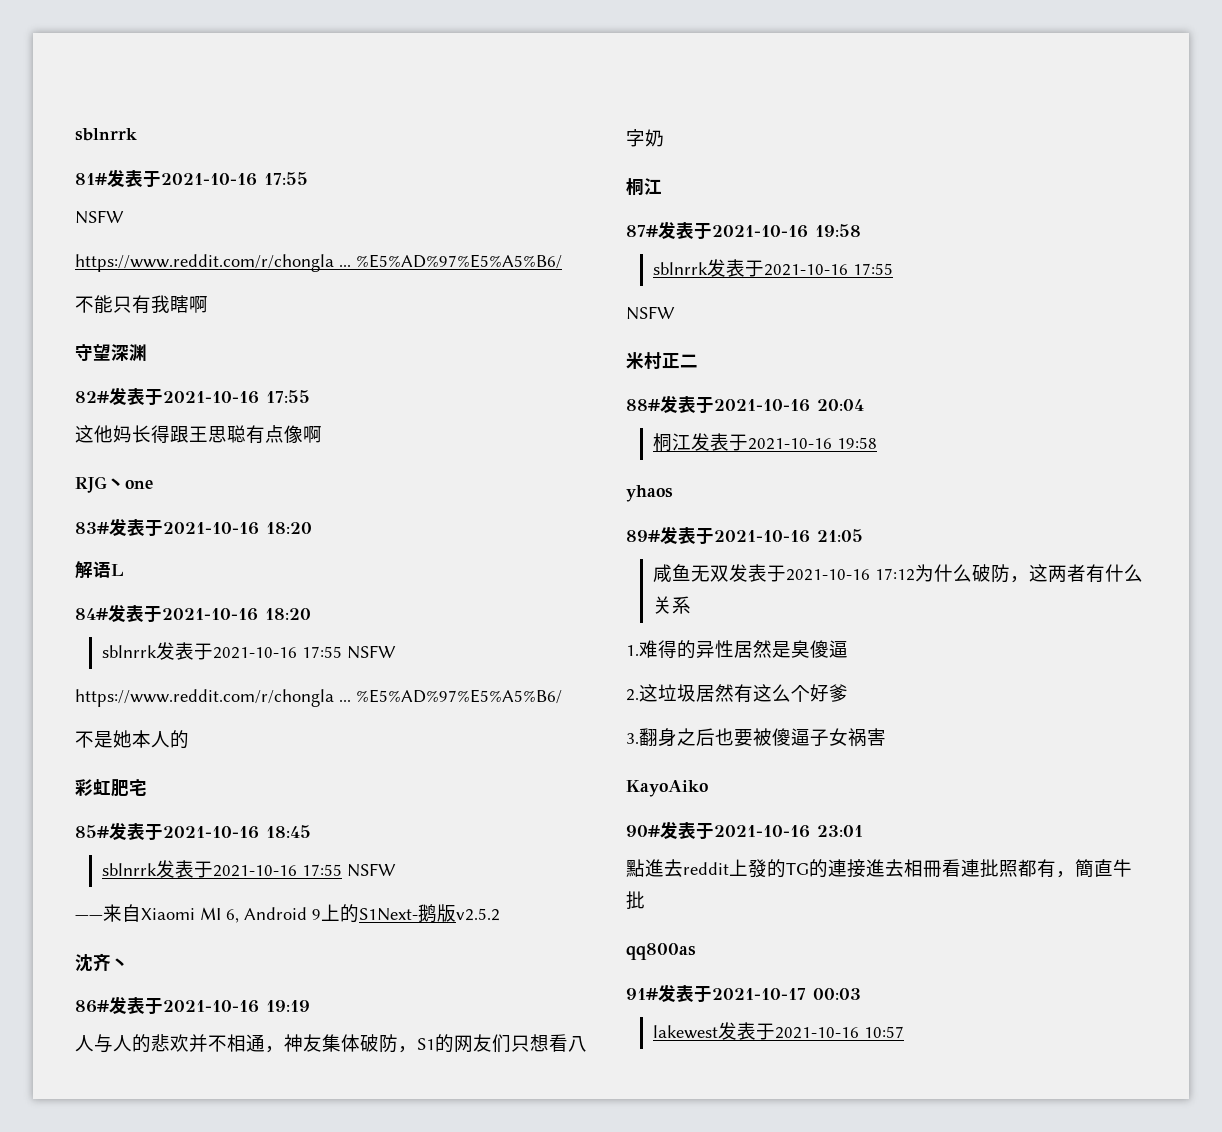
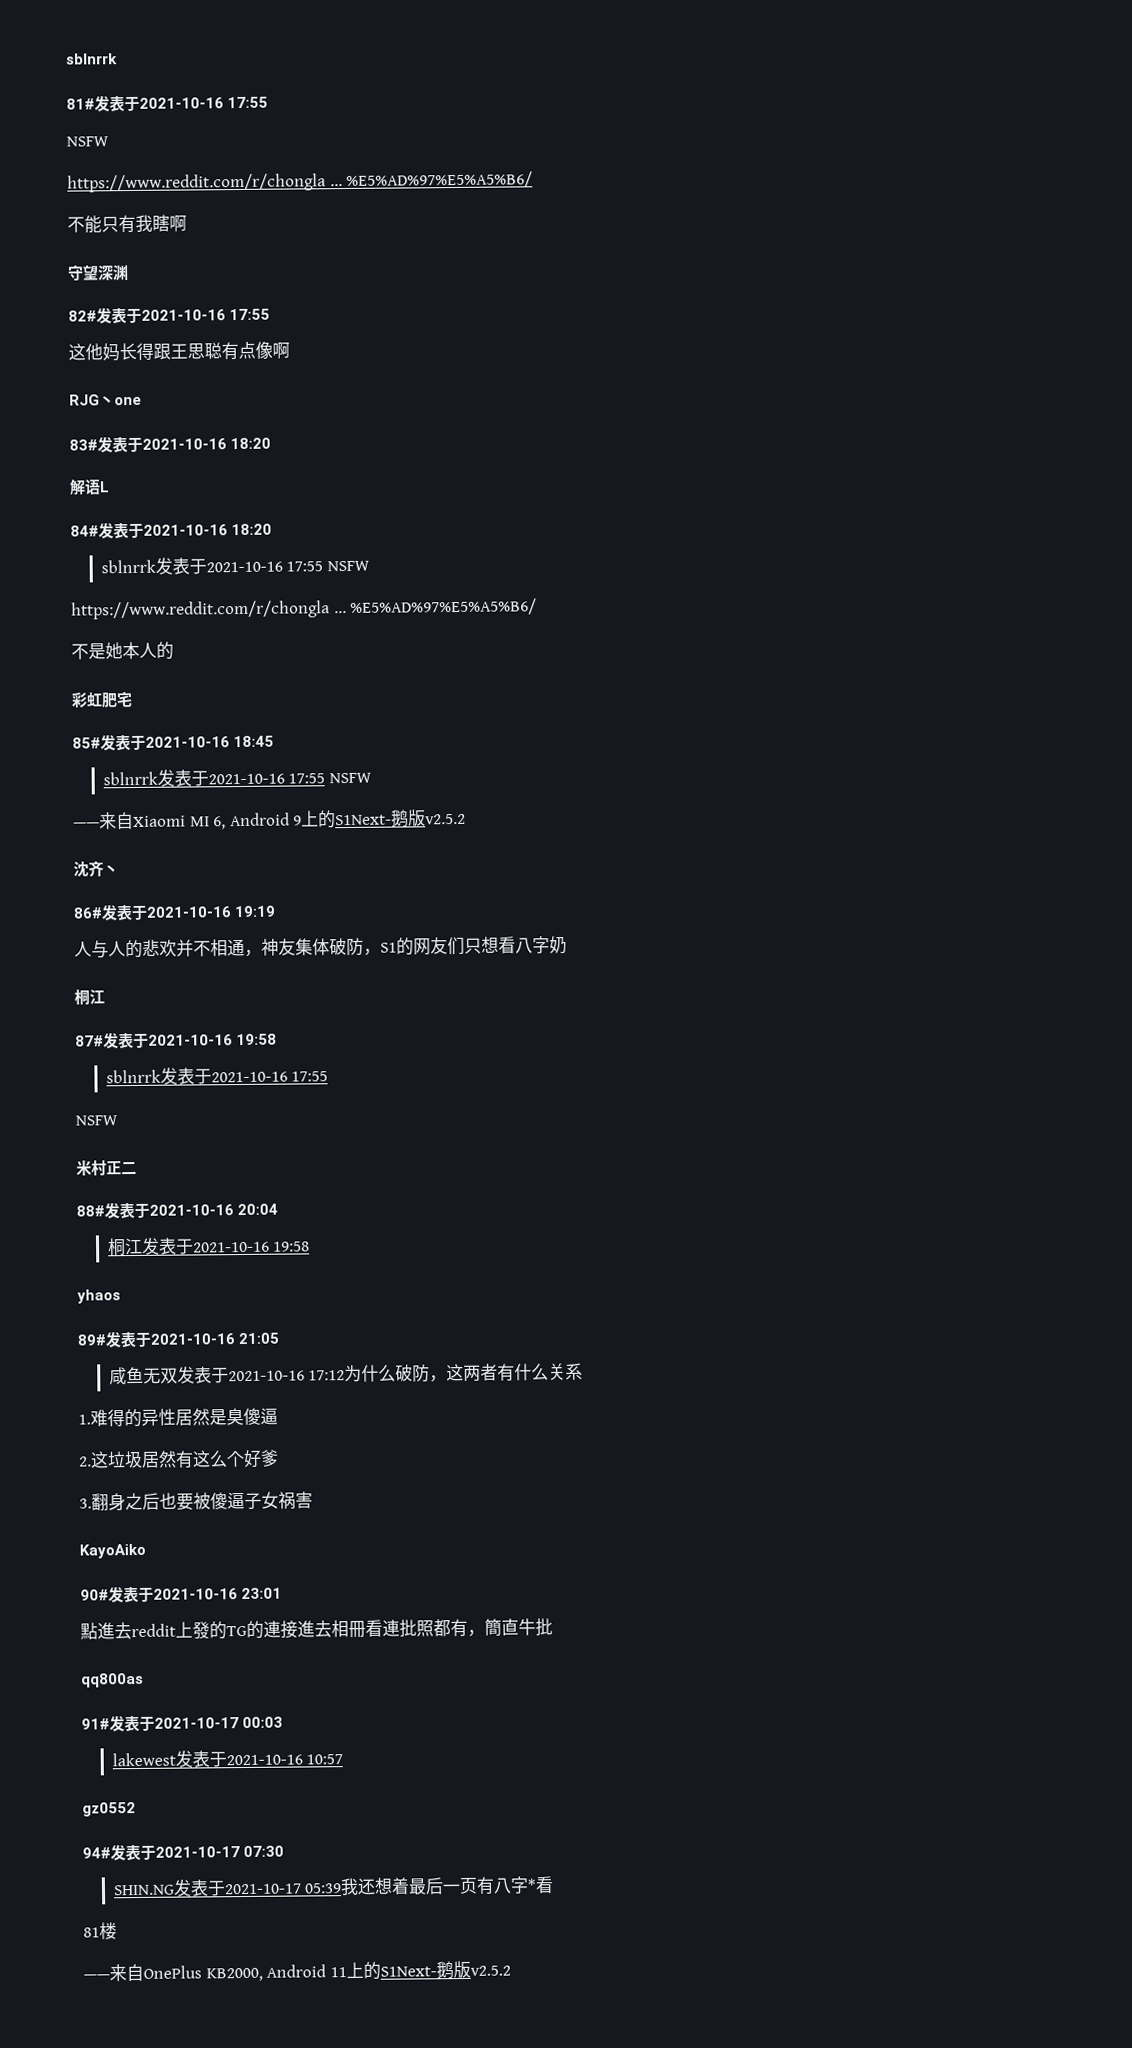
(904, 1032) none -> [82,1802,136,1817] [82,1843,285,1862] [112,1876,555,1897] [83,1922,117,1940] [83,1960,511,1982] // gz0552 // 94#发表于2021-10-17 07:30 // SHIN.NG发表于2021-10-17 05:39我还想着最后一页有八字*看 // 81楼 // ——来自OnePlus KB2000, Android 11上的S1Next-鹅版v2.5.2

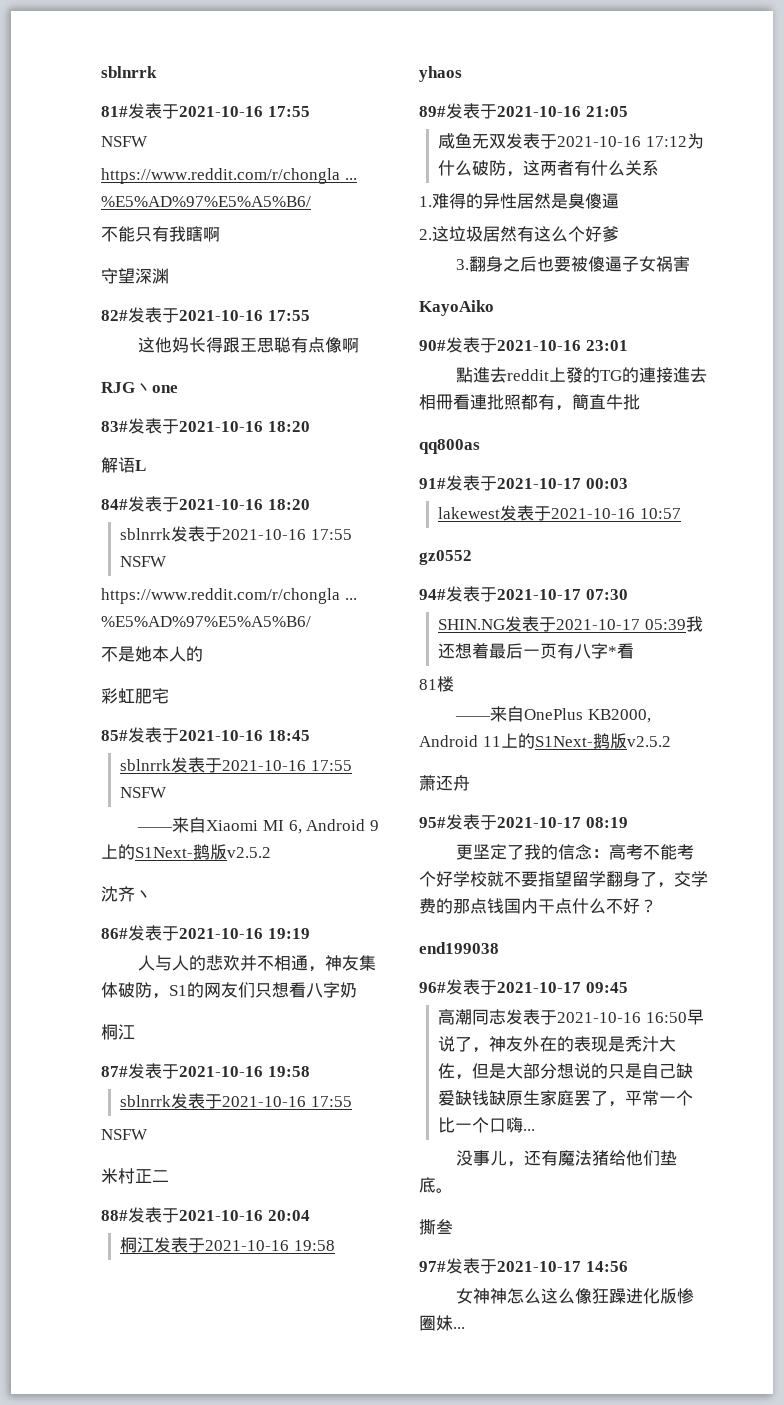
(511, 1970) none -> [419,774,470,791] [419,814,628,830] [456,844,695,860] [419,871,708,888] [419,898,657,914] [419,942,499,954] [419,979,628,995] [438,1009,704,1025] [438,1036,677,1053] [438,1063,694,1080] [438,1090,694,1107] [438,1117,536,1133] [456,1150,678,1167] [419,1177,453,1193] [419,1219,453,1235] [419,1258,628,1274] [456,1288,695,1304] [419,1315,465,1331] // 萧还舟 // 95#发表于2021-10-17 08:19 // 更坚定了我的信念：高考不能考个好学校就不要指望留学翻身了，交学费的那点钱国内干点什么不好？ // end199038 // 96#发表于2021-10-17 09:45 // 高潮同志发表于2021-10-16 16:50早说了，神友外在的表现是秃汁大佐，但是大部分想说的只是自己缺爱缺钱缺原生家庭罢了，平常一个比一个口嗨... // 没事儿，还有魔法猪给他们垫底。 // 撕叁 // 97#发表于2021-10-17 14:56 // 女神神怎么这么像狂躁进化版惨圈妹...

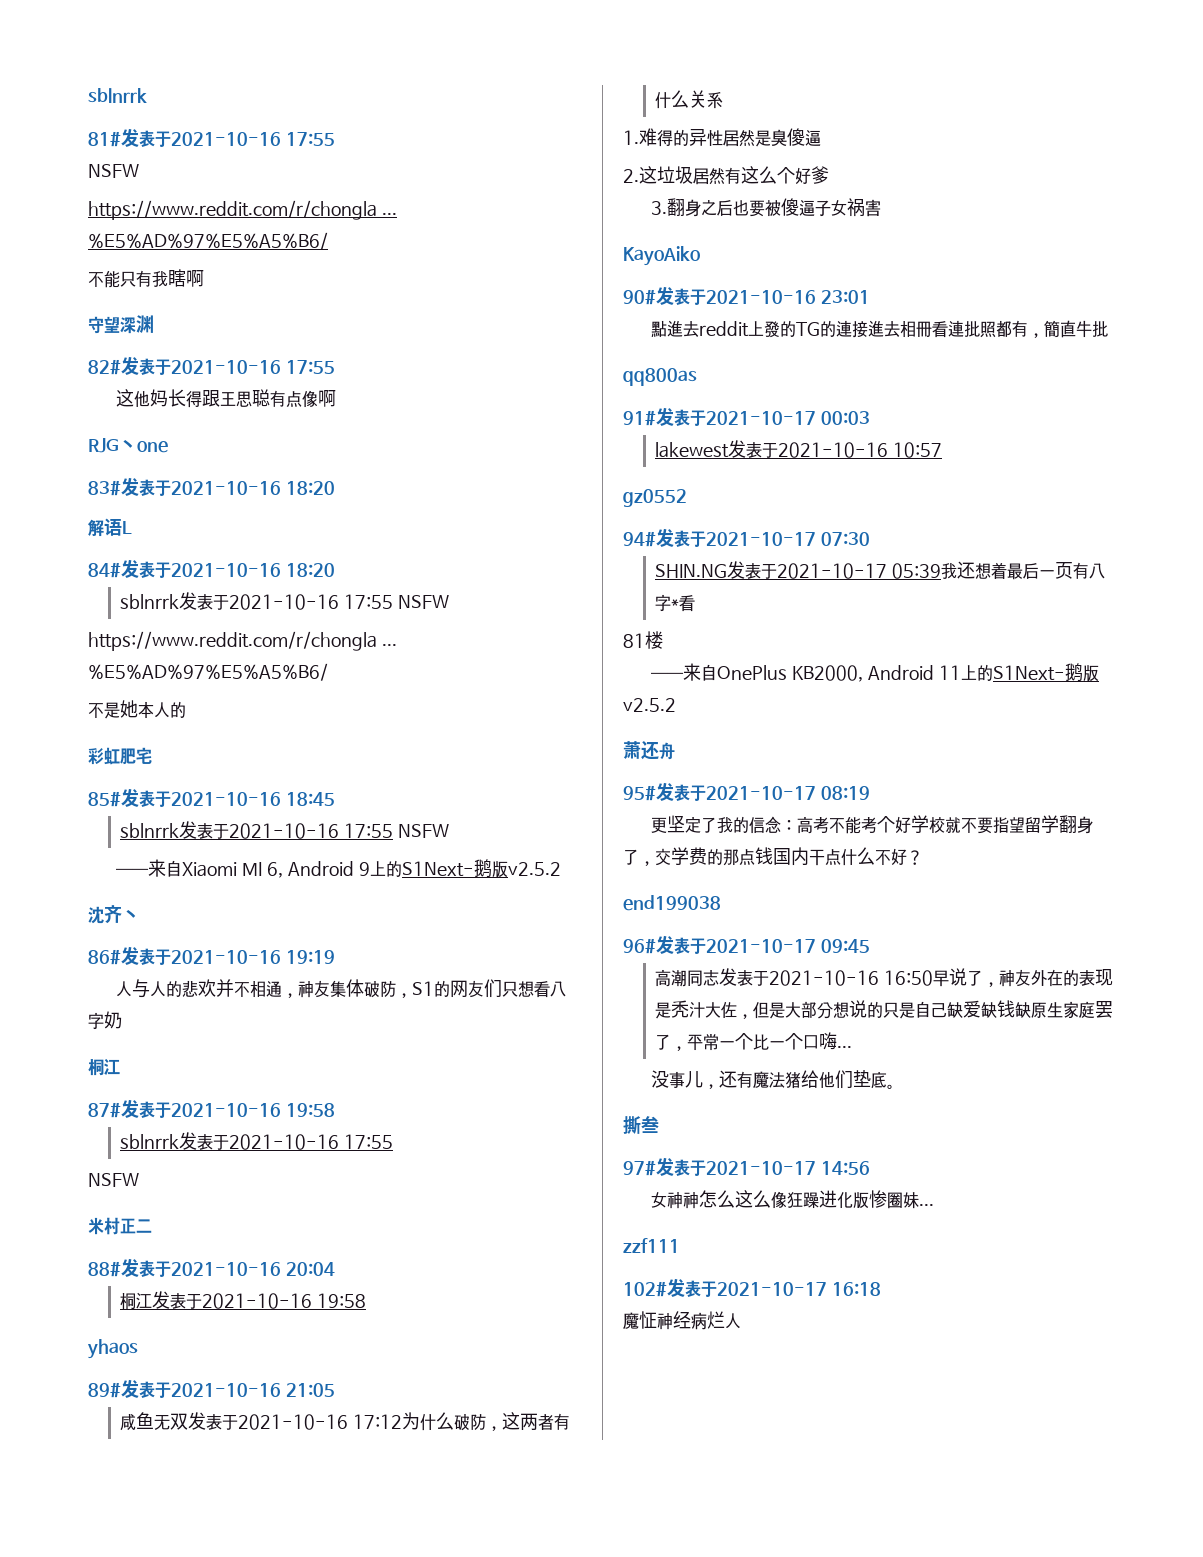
(465, 1328) none -> [623,1238,680,1253] [623,1278,881,1298] [623,1311,741,1330] // zzf111 // 102#发表于2021-10-17 16:18 // 魔怔神经病烂人

